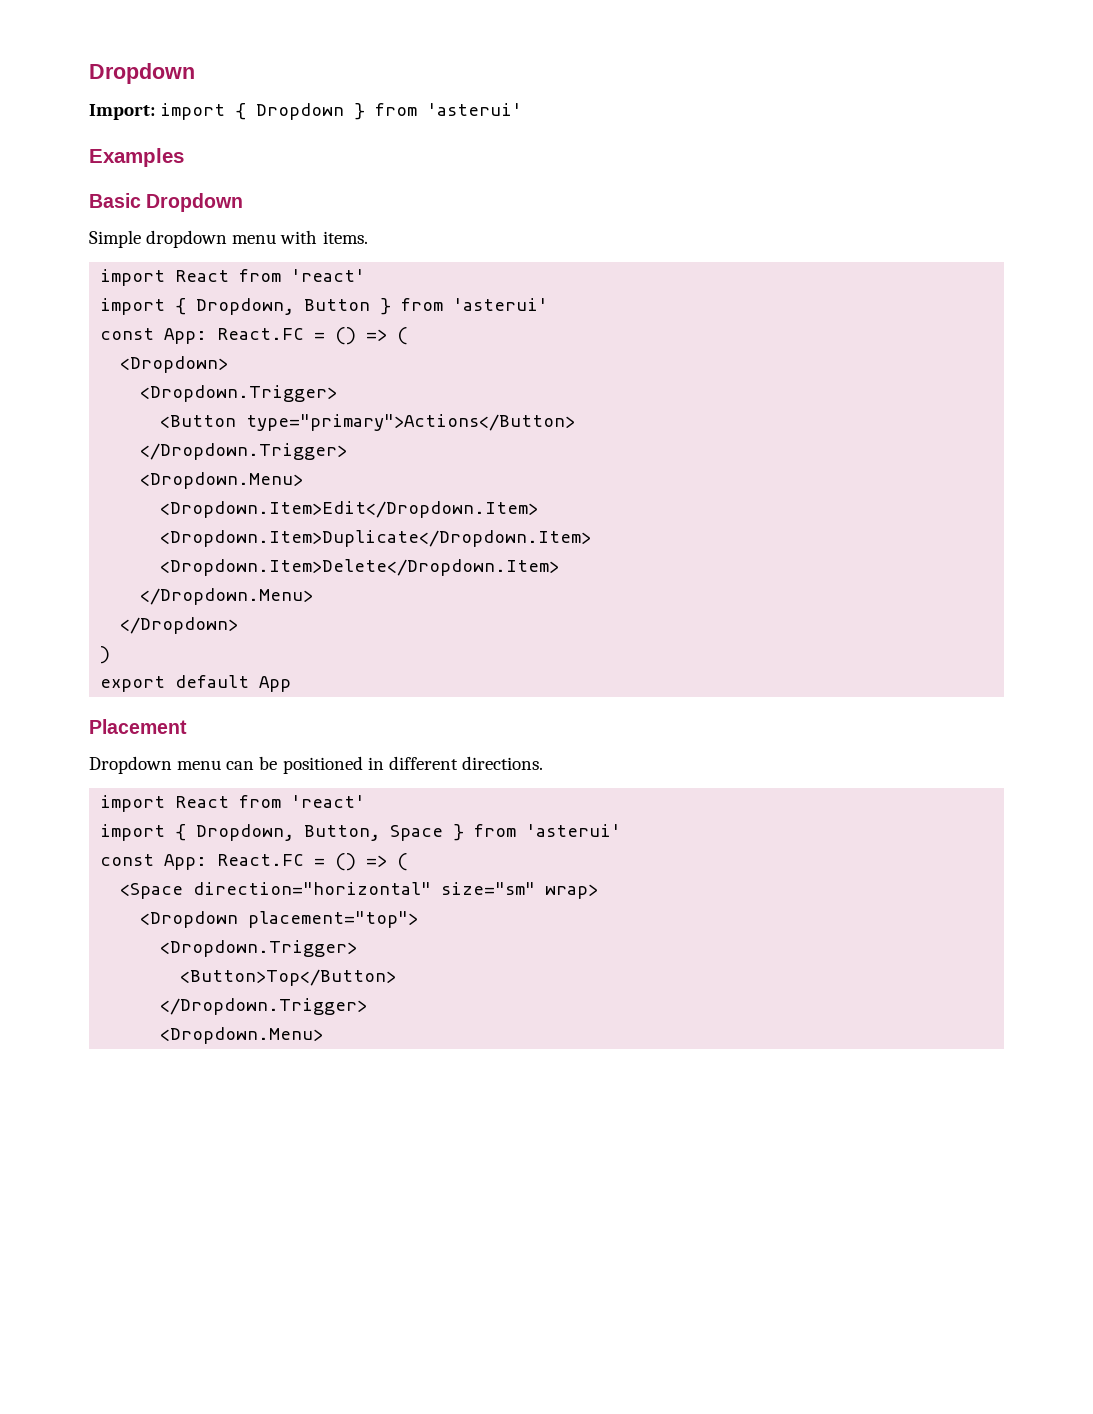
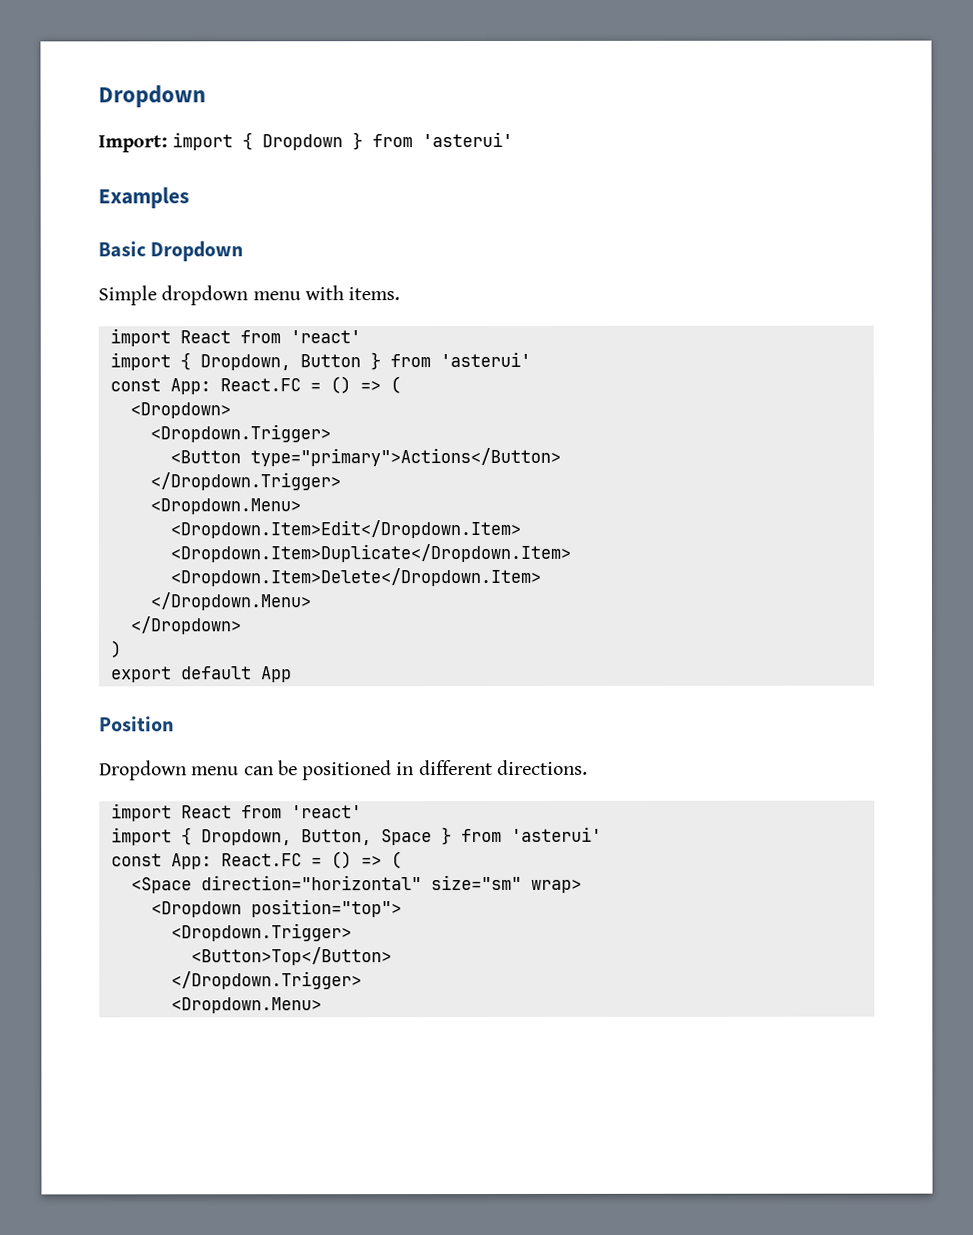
[89,719,187,734] Placement -> [99,716,174,732] Position
[248,911,419,928] placement="top"> -> [250,899,402,918] position="top">

